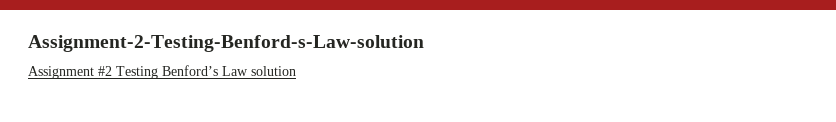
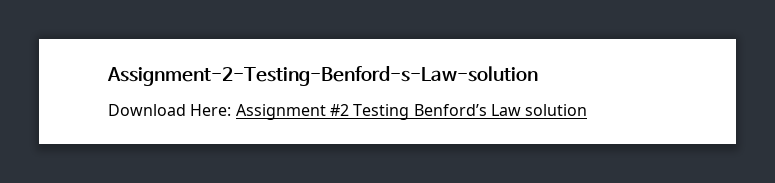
(424, 43) none -> [108,104,232,116] Download Here:

